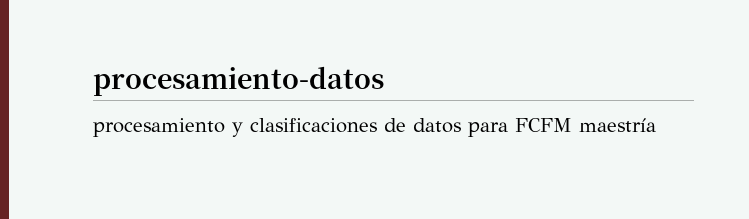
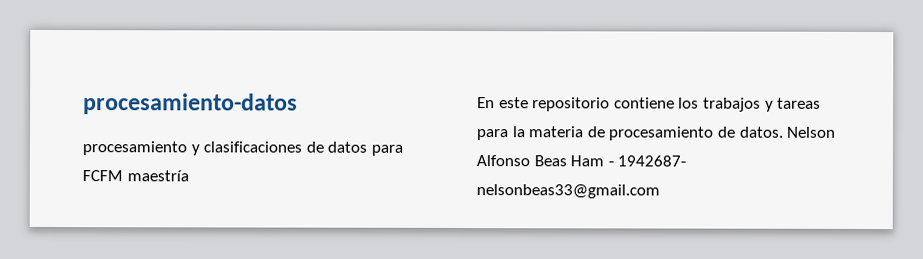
(656, 125) none -> [477,97,822,112] [476,126,837,141] [476,155,687,167] [476,184,660,199] // En este repositorio contiene los trabajos y tareas para la materia de procesamiento de datos. Nelson Alfonso Beas Ham - 1942687- nelsonbeas33@gmail.com

